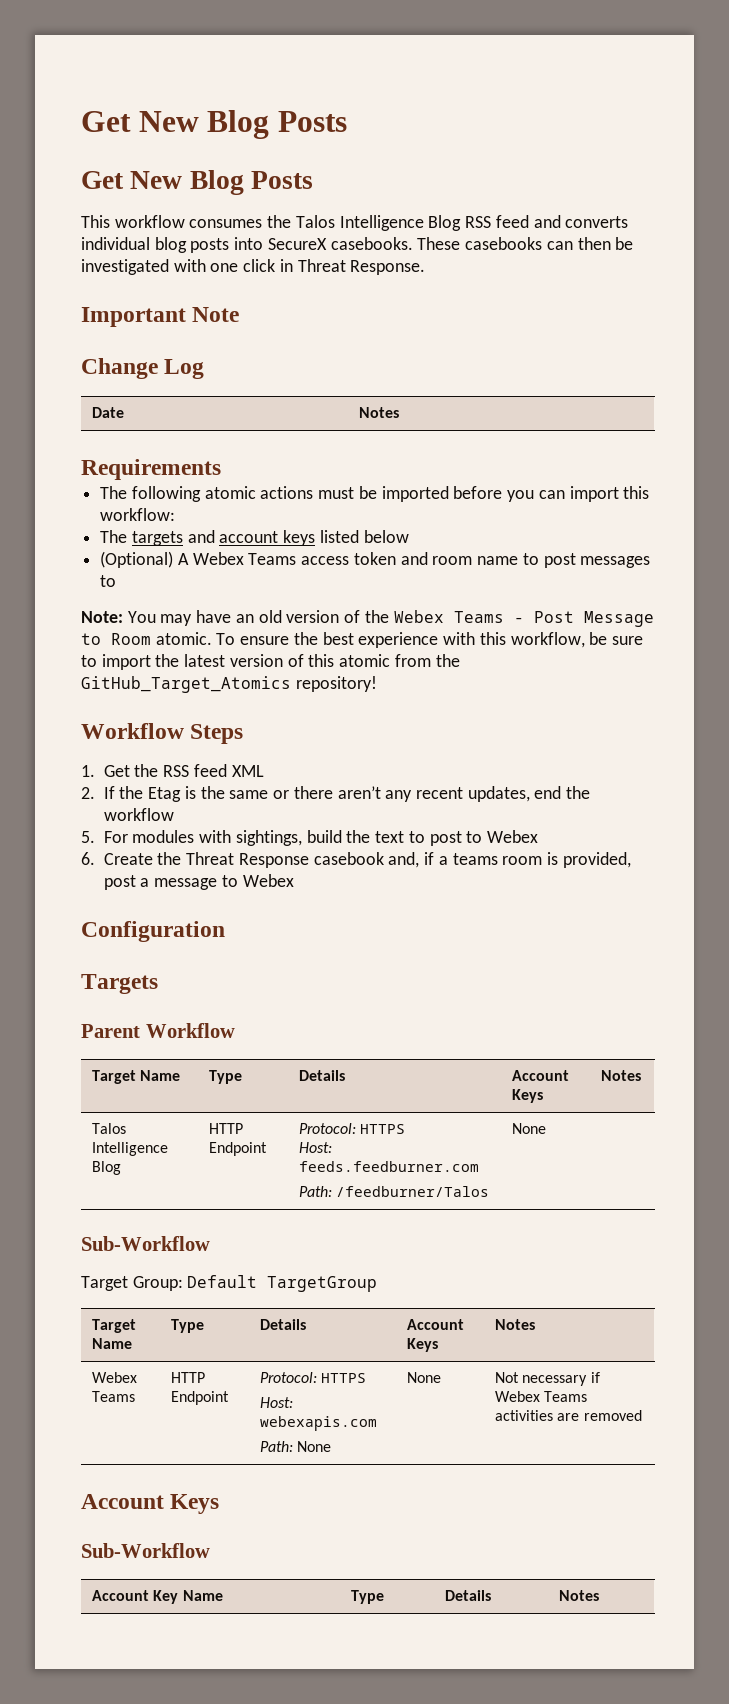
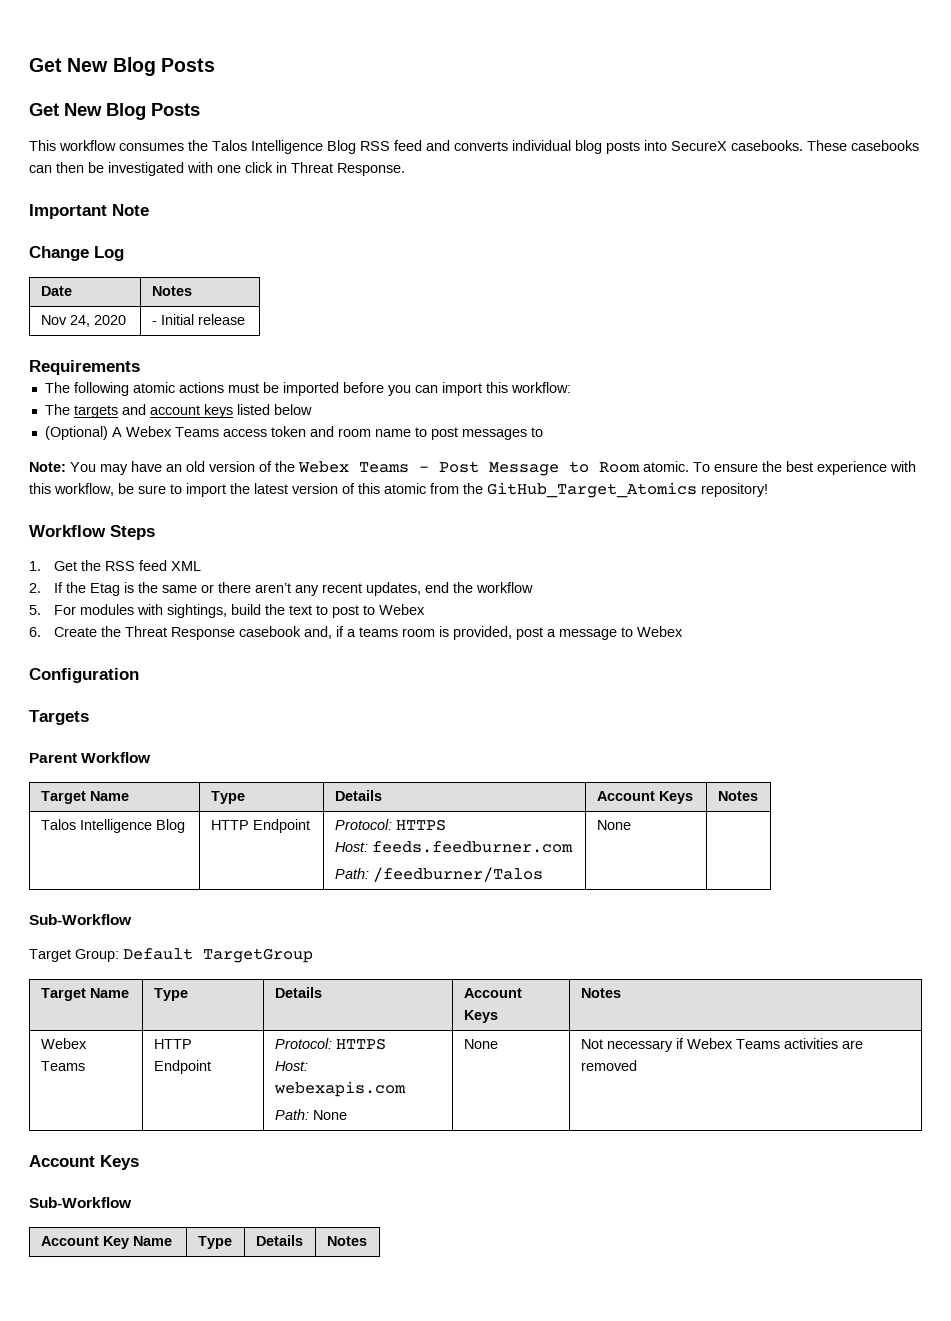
(400, 412) none -> [40,315,126,327] [151,314,245,325] // Nov 24, 2020 | - Initial release

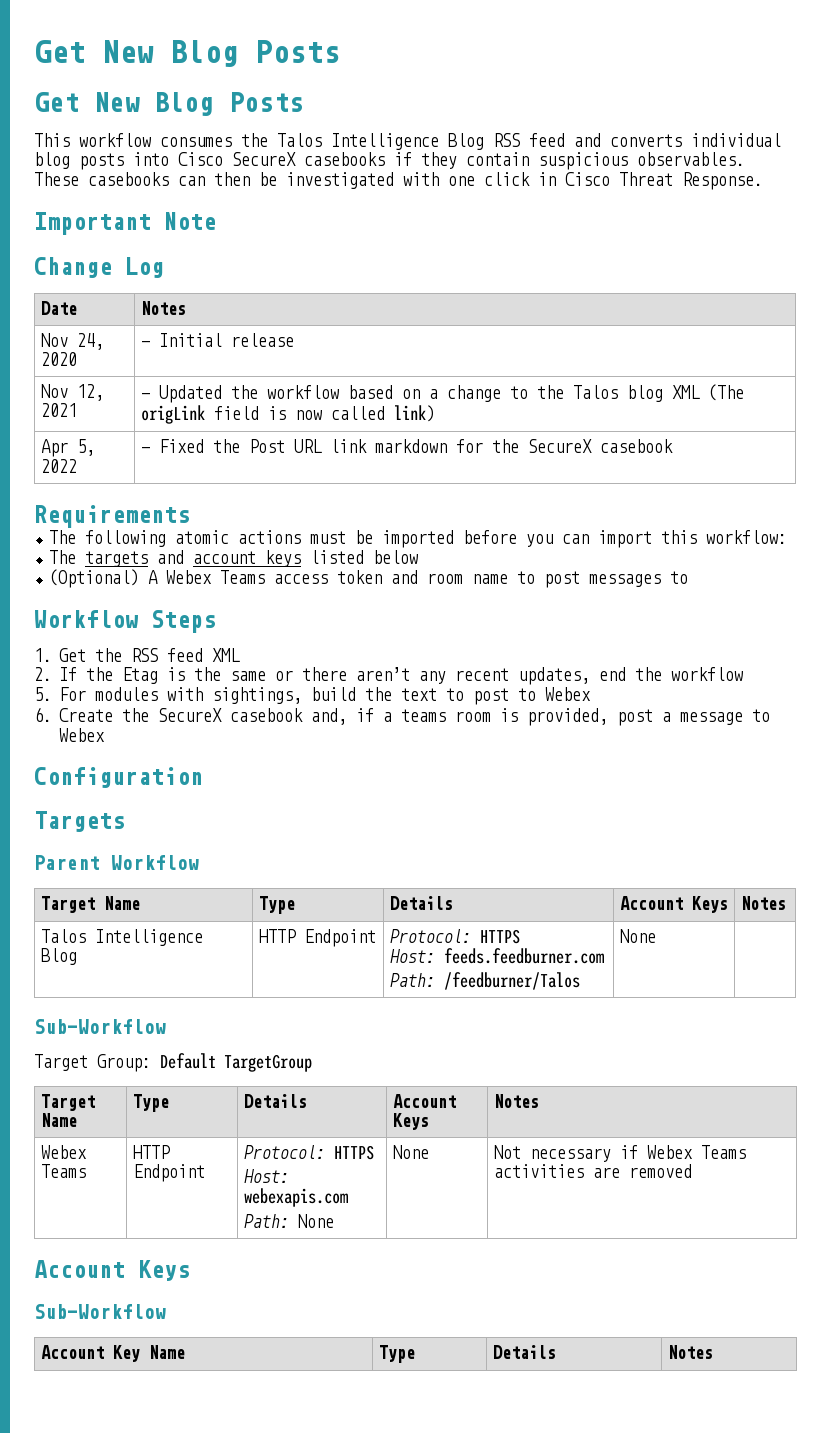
[671,140,803,151] SecureX casebooks. -> [178,152,745,170] Cisco SecureX casebooks if they contain suspicious observables.
(287, 167) none -> [565,172,610,186] Cisco
(245, 319) none -> [40,384,104,401] [40,403,77,417] [140,384,744,403] [140,405,435,424] [40,439,95,457] [40,459,77,473] [140,439,673,453] // Nov 12, 2021 | - Updated the workflow based on a change to the Talos blog XML (The origLink field is now called link) // Apr 5, 2022 | - Fixed the Post URL link markdown for the SecureX casebook
[29,461,916,476] [29,482,768,498] // Note: You may have an old version of the Webex Teams - Post Message to Room atomic. To ensure the best experience with this workflow, be sure to import the latest version of this atomic from the GitHub_Target_Atomics repository! -> (689, 577) none
[125,626,236,640] Threat Response -> [158,708,222,722] SecureX

